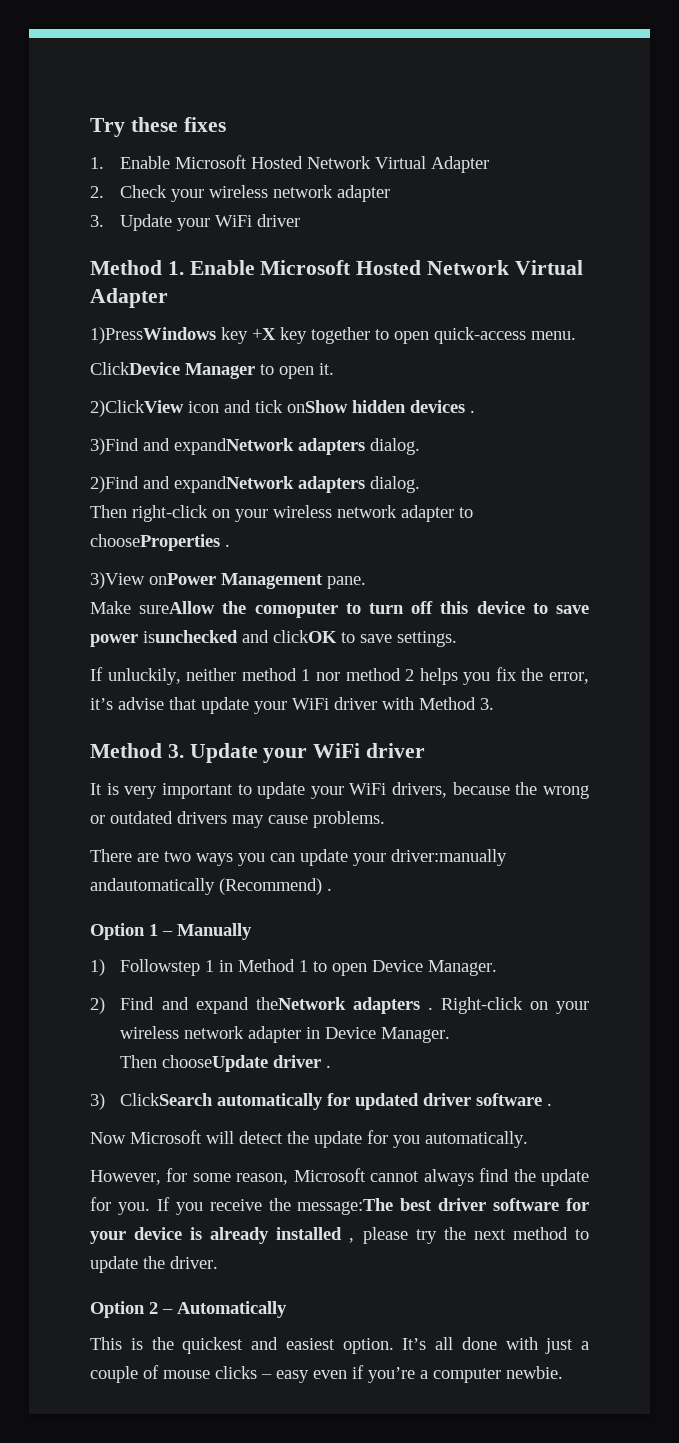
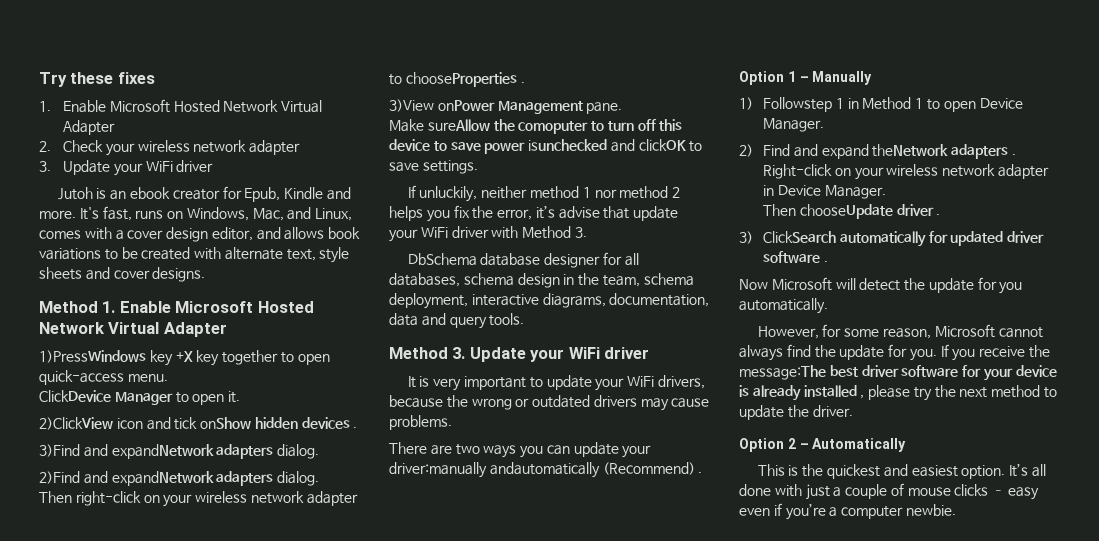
(301, 220) none -> [57,186,351,202] [39,206,353,221] [39,227,361,242] [39,247,350,263] [39,267,206,282] // Jutoh is an ebook creator for Epub, Kindle and more. It's fast, runs on Windows, Mac, and Linux, comes with a cover design editor, and allows book variations to be created with alternate text, style sheets and cover designs.
(494, 704) none -> [407,252,639,268] [389,273,694,288] [389,293,710,309] [389,313,525,329] // DbSchema database designer for all databases, schema design in the team, schema deployment, interactive diagrams, documentation, data and query tools.

